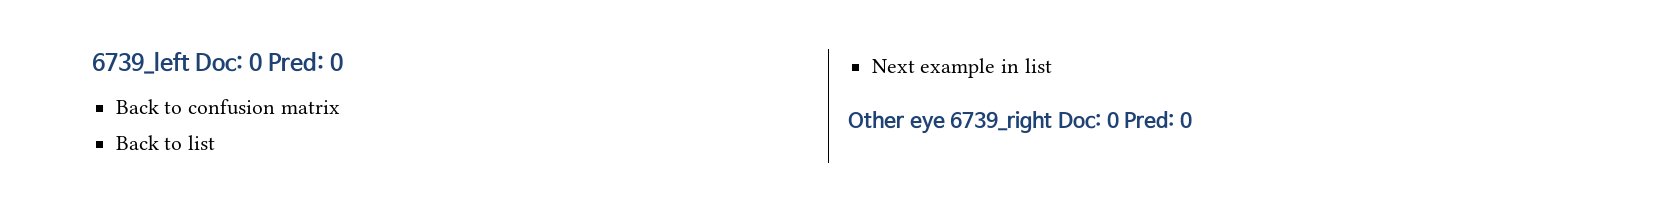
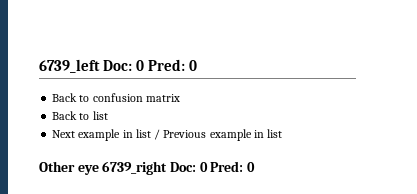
(1053, 65) none -> [154,129,283,141] / Previous example in list

